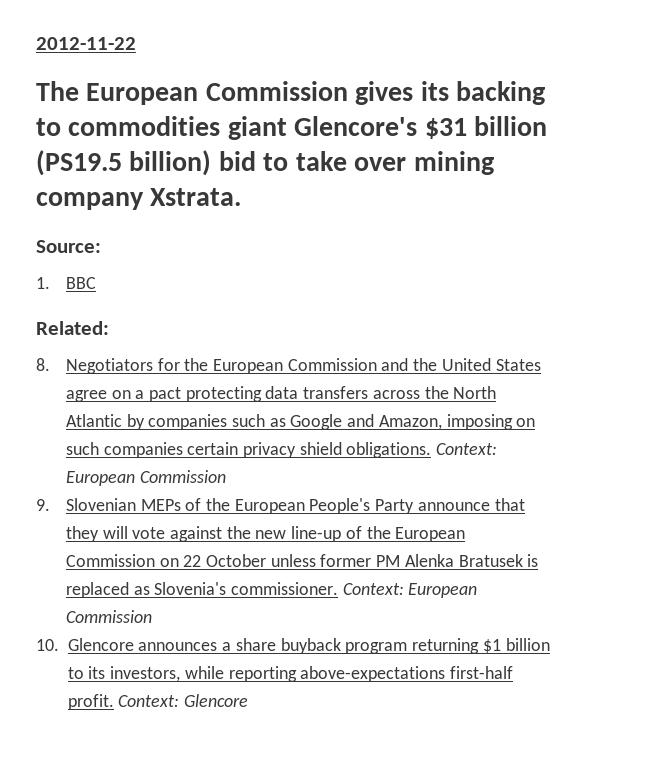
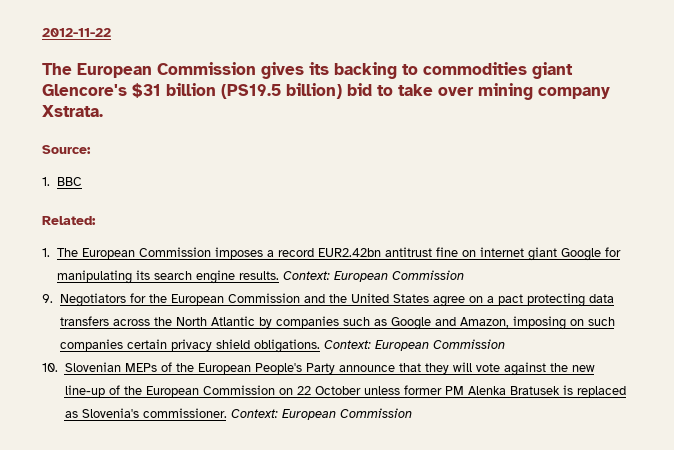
[36,358,50,371] 8. -> [42,247,621,261] [56,270,464,284] [42,294,53,303] 1. The European Commission imposes a record EUR2.42bn antitrust fine on internet giant Google for manipulating its search engine results. Context: European Commission // 9.
[36,499,50,511] 9. -> [42,363,58,372] 10.
[36,638,550,654] [67,666,514,682] [67,694,249,710] // 10. Glencore announces a share buyback program returning $1 billion to its investors, while reporting above-expectations first-half profit. Context: Glencore -> (412, 413) none

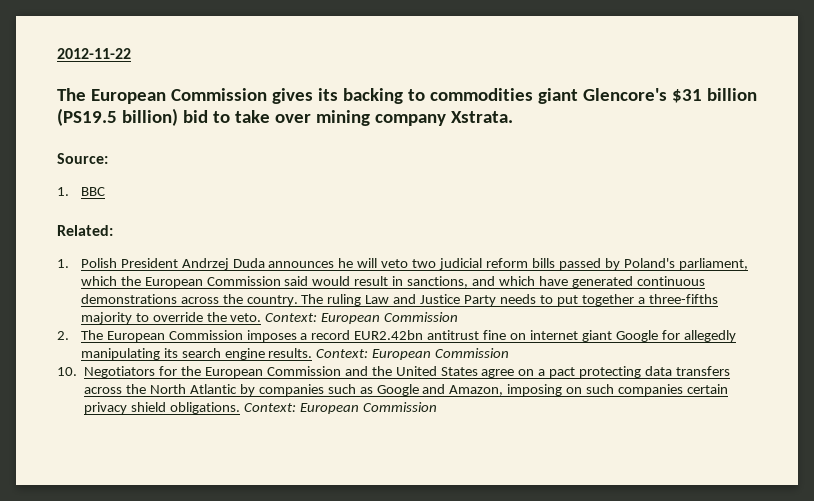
(50, 252) none -> [80,258,748,270] [80,276,705,288] [80,294,718,306] [80,312,459,324] [57,331,69,340] Polish President Andrzej Duda announces he will veto two judicial reform bills passed by Poland's parliament, which the European Commission said would result in sanctions, and which have generated continuous demonstrations across the country. The ruling Law and Justice Party needs to put together a three-fifths majority to override the veto. Context: European Commission // 2.
(621, 252) none -> [683,330,736,342] allegedly
[42,294,53,303] 9. -> [57,367,77,376] 10.
[42,362,595,376] [64,385,626,397] [64,408,412,420] // 10. Slovenian MEPs of the European People's Party announce that they will vote against the new line-up of the European Commission on 22 October unless former PM Alenka Bratusek is replaced as Slovenia's commissioner. Context: European Commission -> (437, 407) none

